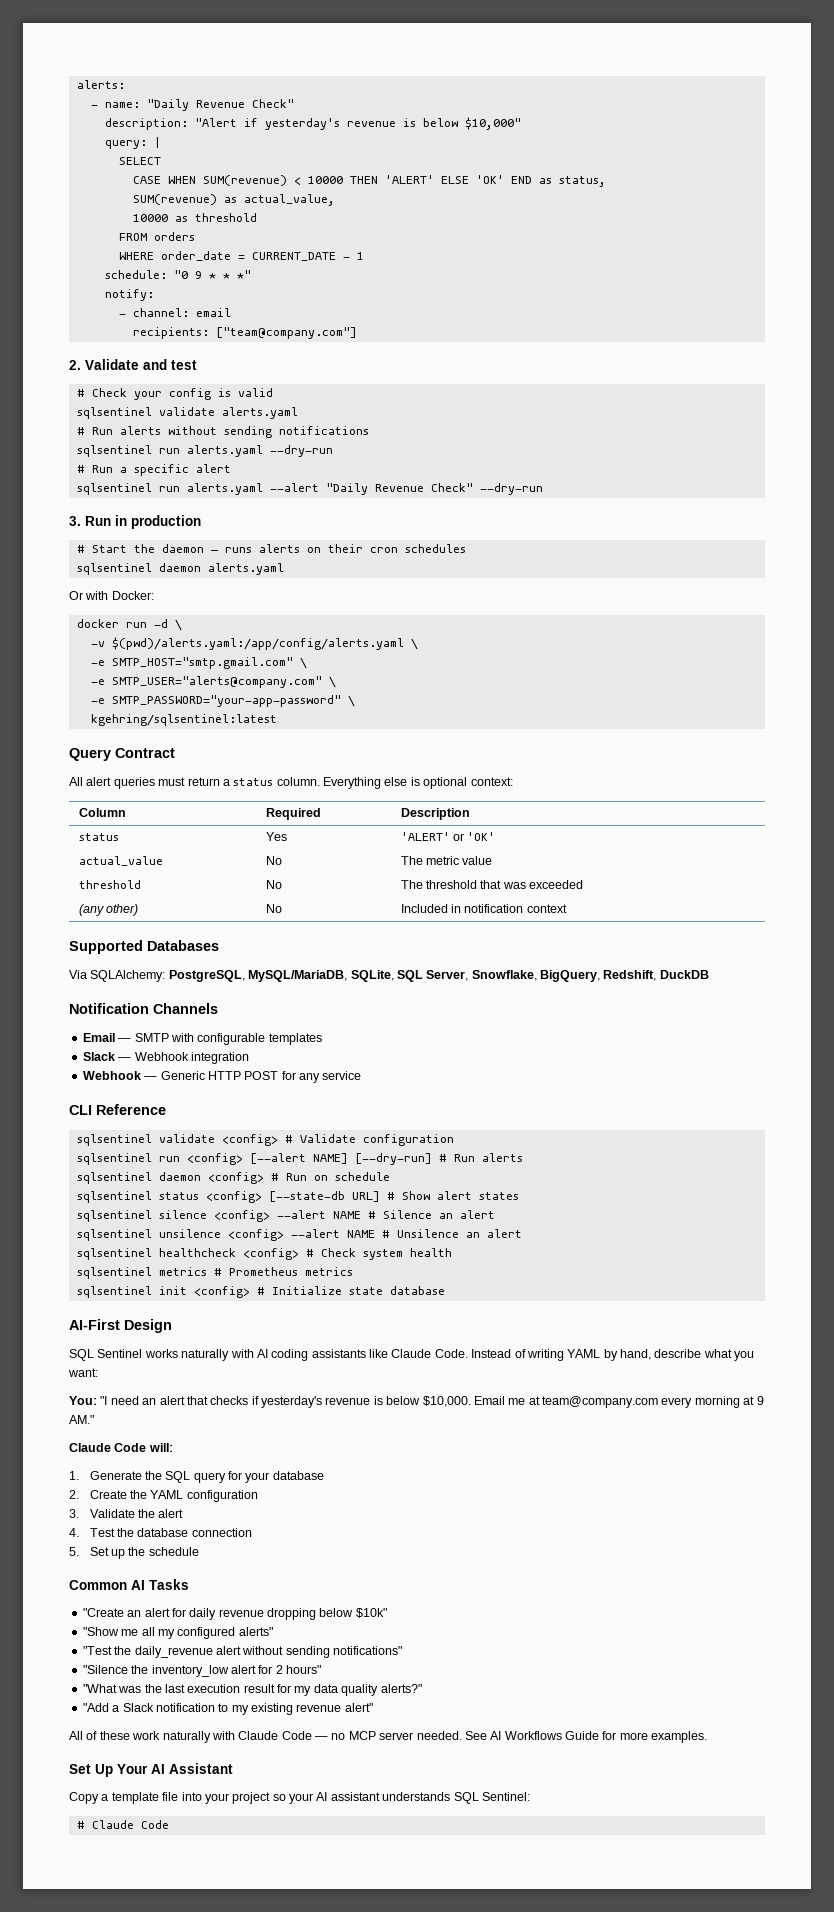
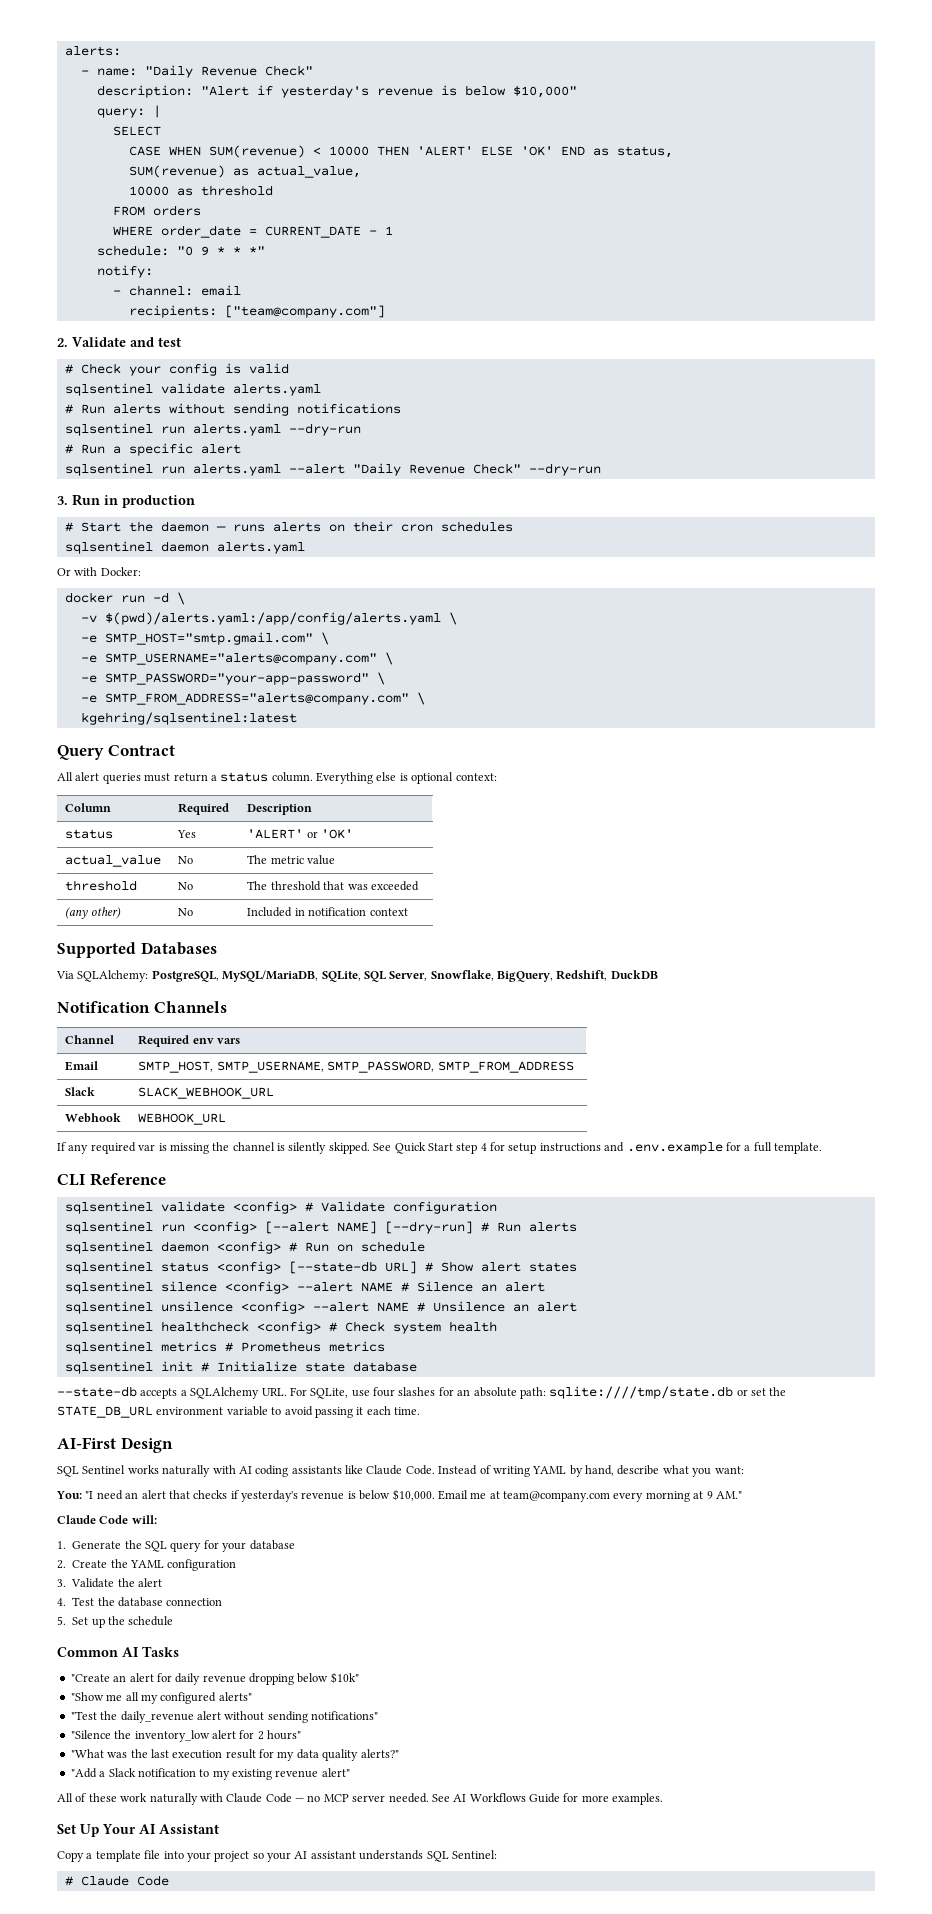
[111,676,322,688] SMTP_USER="alerts@company.com" -> [104,653,377,665] SMTP_USERNAME="alerts@company.com"
(355, 701) none -> [80,692,425,705] // -e SMTP_FROM_ADDRESS="alerts@company.com" \
[82,1033,322,1045] [82,1052,249,1064] [82,1071,362,1083] // Email — SMTP with configurable templates // Slack — Webhook integration // Webhook — Generic HTTP POST for any service -> [65,1035,115,1044] [138,1035,241,1047] [65,1061,99,1071] [138,1061,574,1073] [65,1087,96,1096] [138,1087,275,1099] [65,1113,122,1123] [138,1113,227,1125] [57,1142,822,1154] // Channel | Required env vars // Email | SMTP_HOST, SMTP_USERNAME, SMTP_PASSWORD, SMTP_FROM_ADDRESS // Slack | SLACK_WEBHOOK_URL // Webhook | WEBHOOK_URL // If any required var is missing the channel is silently skipped. See Quick Start step 4 for setup instructions and .env.example for a full template.
[193,1286,250,1298] <config> -> (193, 1366) none
(445, 1290) none -> [57,1386,787,1399] [57,1406,420,1418] // --state-db accepts a SQLAlchemy URL. For SQLite, use four slashes for an absolute path: sqlite:////tmp/state.db or set the STATE_DB_URL environment variable to avoid passing it each time.

